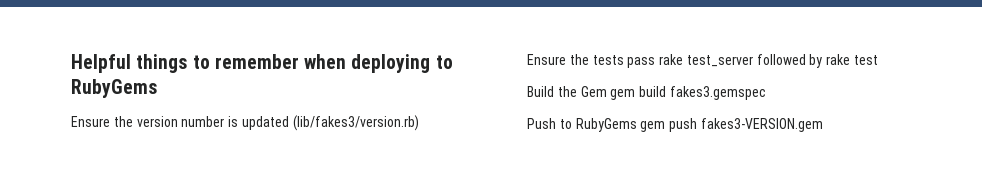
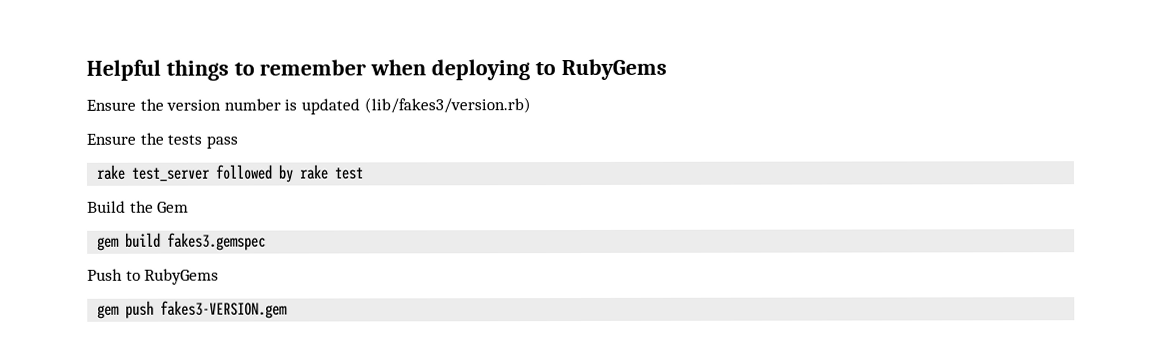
(656, 62) none -> (238, 142) //
(607, 91) none -> (190, 207) //
(637, 125) none -> (220, 276) //

